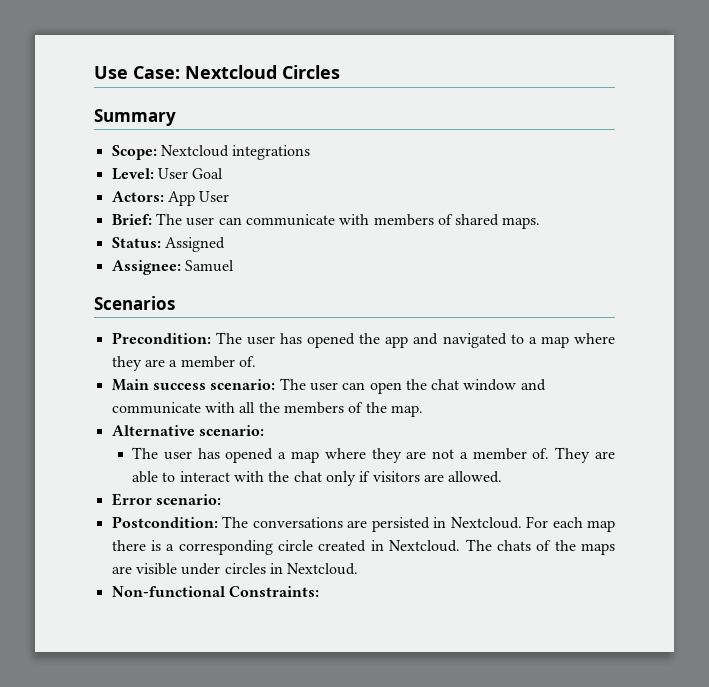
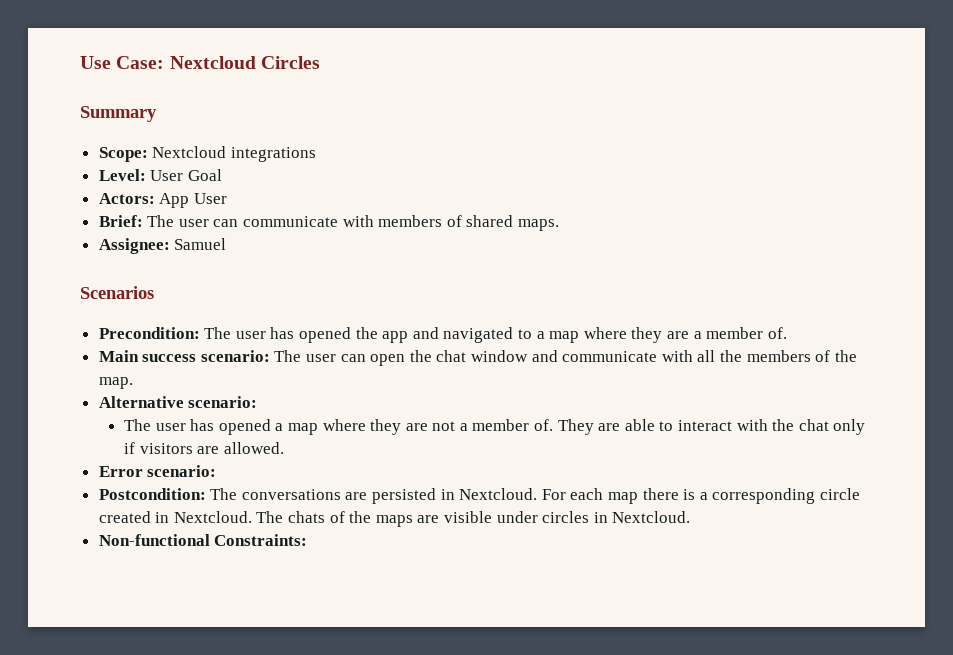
[111,237,225,252] // Status: Assigned -> (560, 225) none

